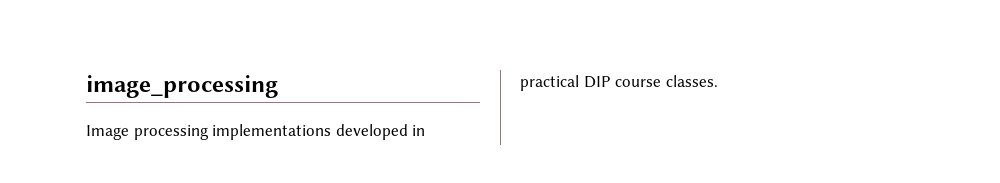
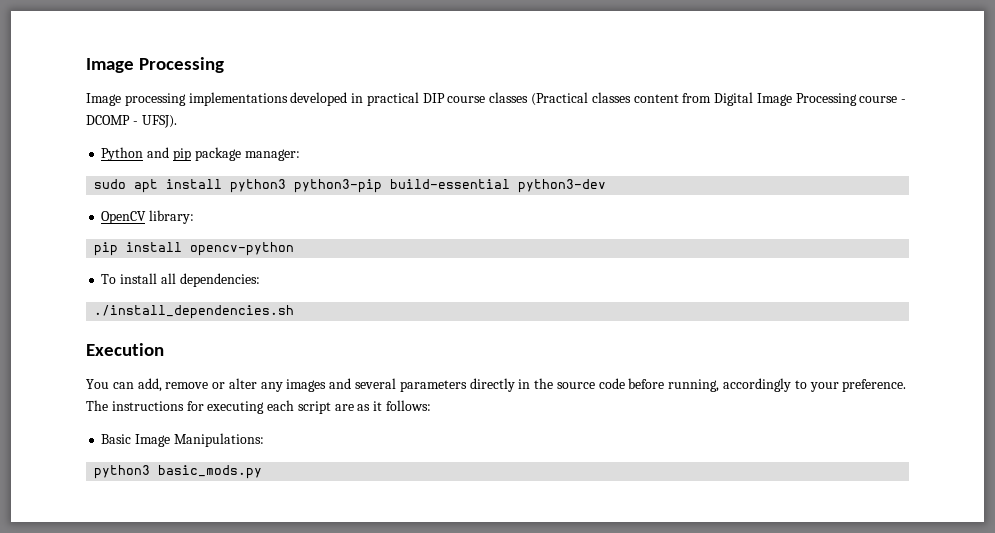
[86,75,278,98] image_processing -> [86,57,224,73] Image Processing
[665,75,718,87] classes. -> [489,92,907,106] [86,115,177,128] [101,147,300,161] [94,179,607,193] [101,210,195,224] [94,242,295,256] [101,273,260,287] [94,305,295,319] [86,343,164,356] [86,378,907,392] [86,400,432,414] [101,433,264,447] [94,465,263,479] classes (Practical classes content from Digital Image Processing course - DCOMP - UFSJ). // Python and pip package manager: // sudo apt install python3 python3-pip build-essential python3-dev // OpenCV library: // pip install opencv-python // To install all dependencies: // ./install_dependencies.sh // Execution // You can add, remove or alter any images and several parameters directly in the source code before running, accordingly to your preference. The instructions for executing each script are as it follows: // Basic Image Manipulations: // python3 basic_mods.py

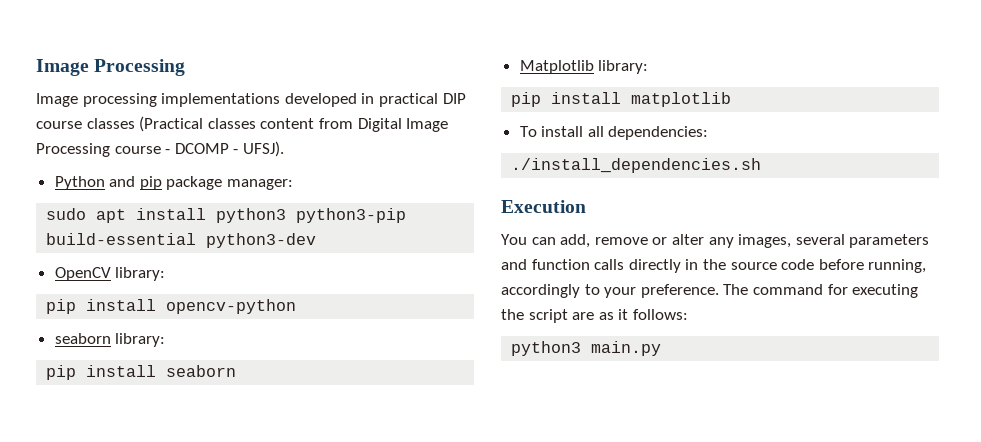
(295, 249) none -> [54,333,166,347] [46,365,237,380] [519,60,649,74] [511,92,732,107] // seaborn library: // pip install seaborn // Matplotlib library: // pip install matplotlib
[286,378,467,392] images and several parameters -> [738,234,930,248] [501,259,625,270] images, several parameters and function calls
[111,401,184,411] instructions -> [752,284,823,295] command
[267,400,295,411] each -> [501,309,524,320] the
[101,433,264,447] [94,465,263,479] // Basic Image Manipulations: // python3 basic_mods.py -> [511,341,662,356] // python3 main.py

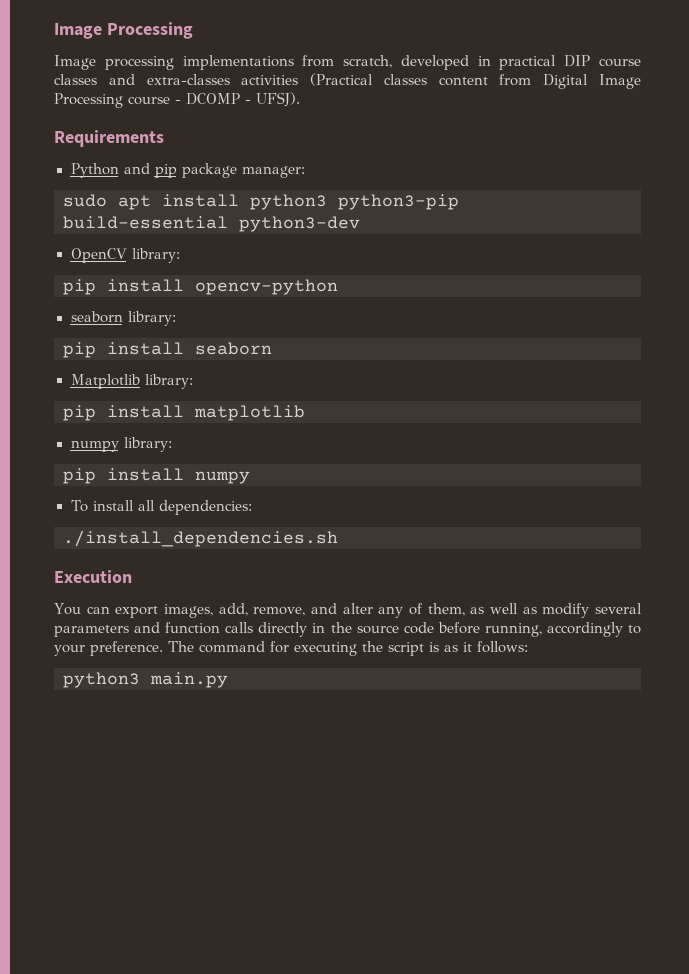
(281, 100) none -> [302,55,393,68] from scratch,
(135, 123) none -> [108,74,299,85] and extra-classes activities
(284, 149) none -> [54,130,164,147] // Requirements
(732, 99) none -> [70,437,172,452] [63,468,250,484] // numpy library: // pip install numpy
[560,234,792,248] add, remove or alter any images, -> [115,603,590,618] export images, add, remove, and alter any of them, as well as modify
[572,312,595,320] are -> [429,642,439,652] is

